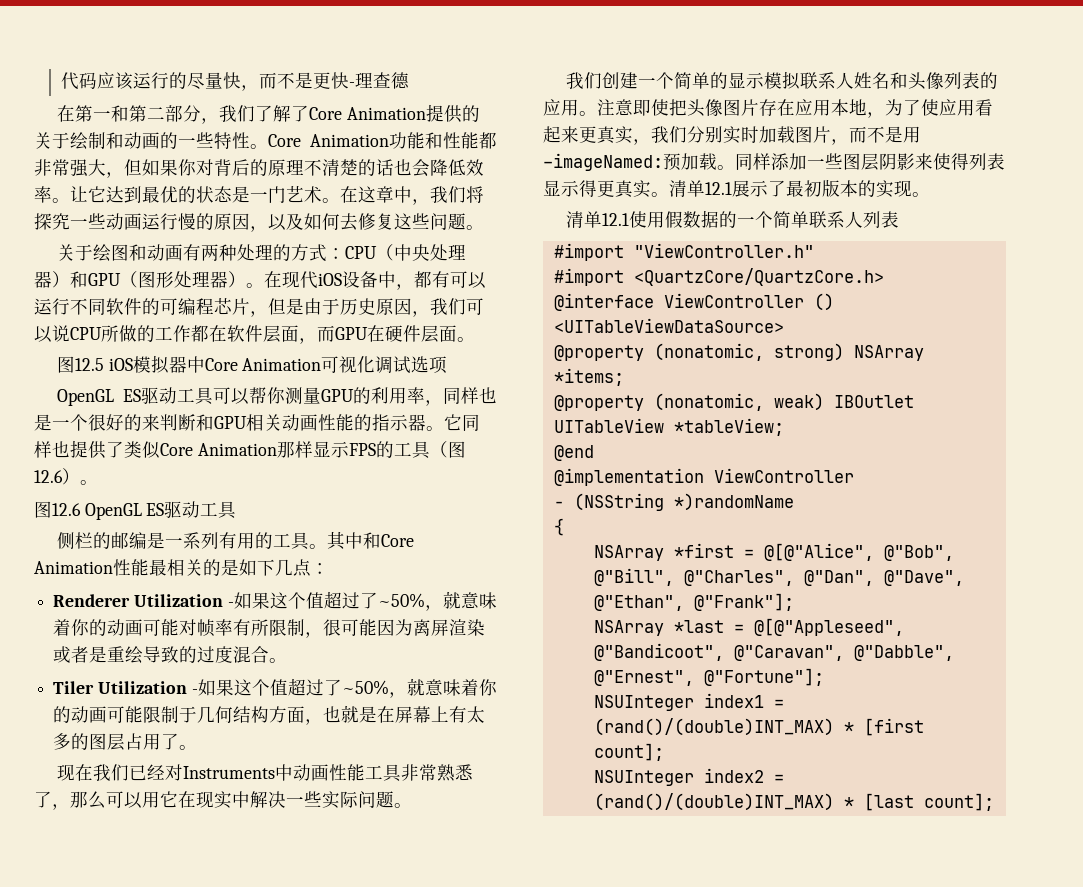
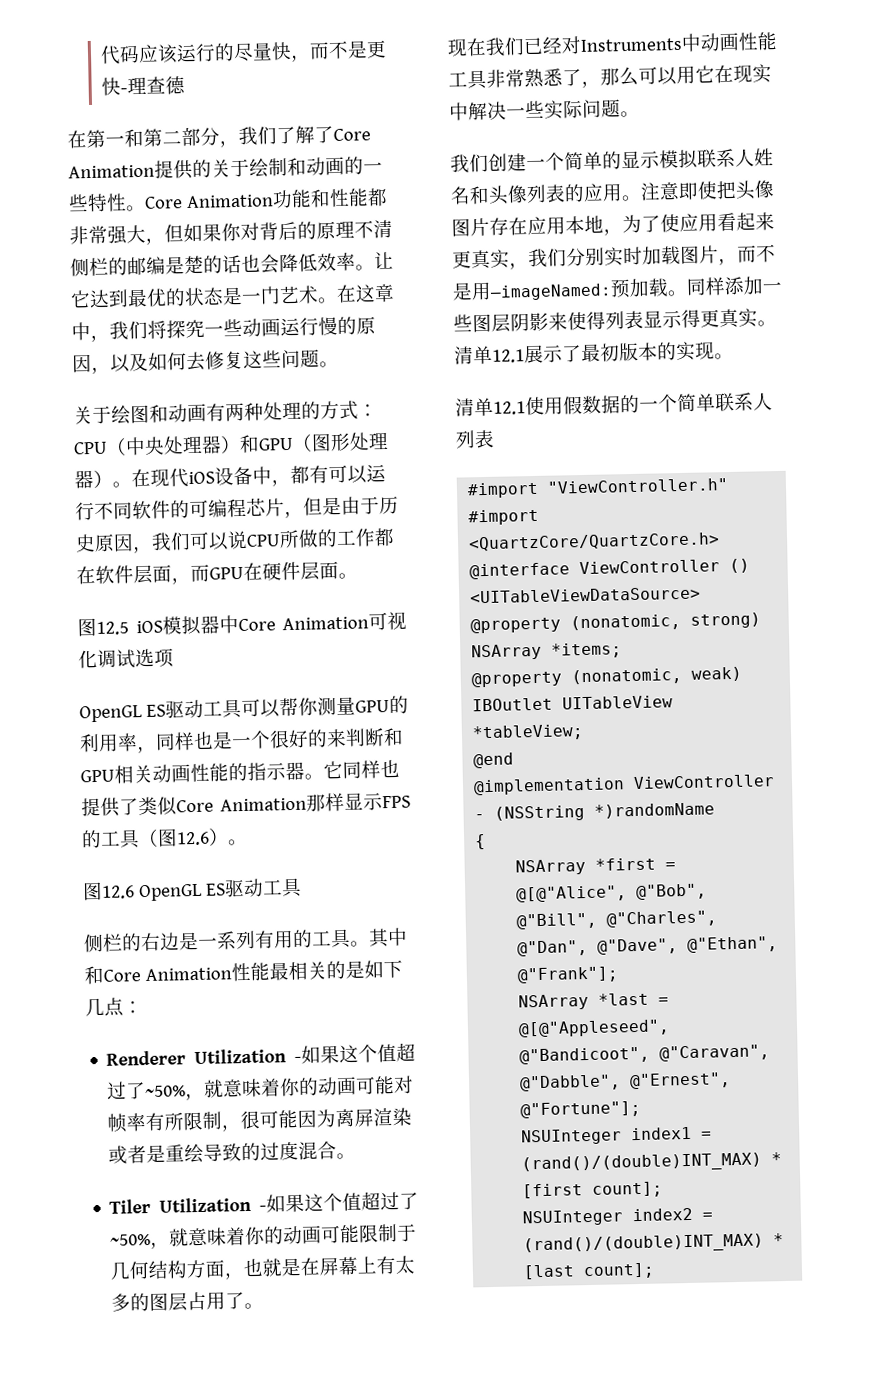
(340, 167) none -> [70,256,185,277] 侧栏的邮编是
[110,532,147,549] 邮编 -> [140,932,180,952] 右边

